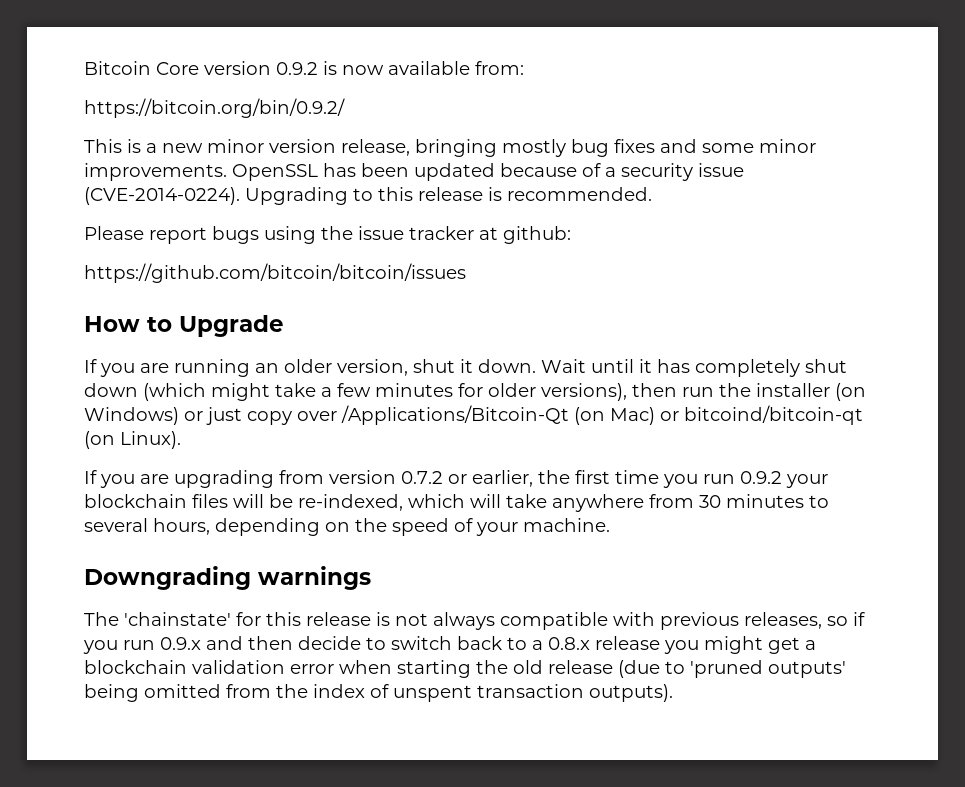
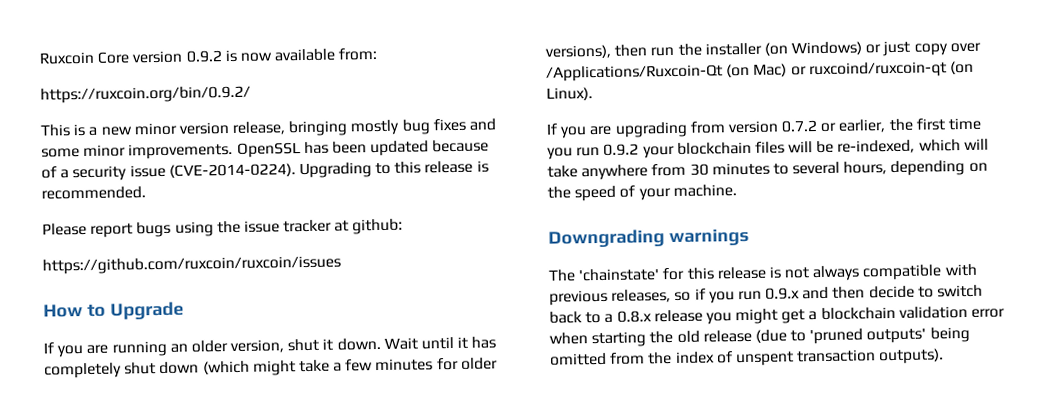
[84,61,151,75] Bitcoin -> [39,51,95,65] Ruxcoin
[84,98,345,118] https://bitcoin.org/bin/0.9.2/ -> [40,85,251,104] https://ruxcoin.org/bin/0.9.2/
[84,263,466,283] https://github.com/bitcoin/bitcoin/issues -> [42,255,341,275] https://github.com/ruxcoin/ruxcoin/issues
[341,405,569,425] /Applications/Bitcoin-Qt -> [546,64,723,82] /Applications/Ruxcoin-Qt
[684,405,863,425] bitcoind/bitcoin-qt -> [808,61,947,79] ruxcoind/ruxcoin-qt

